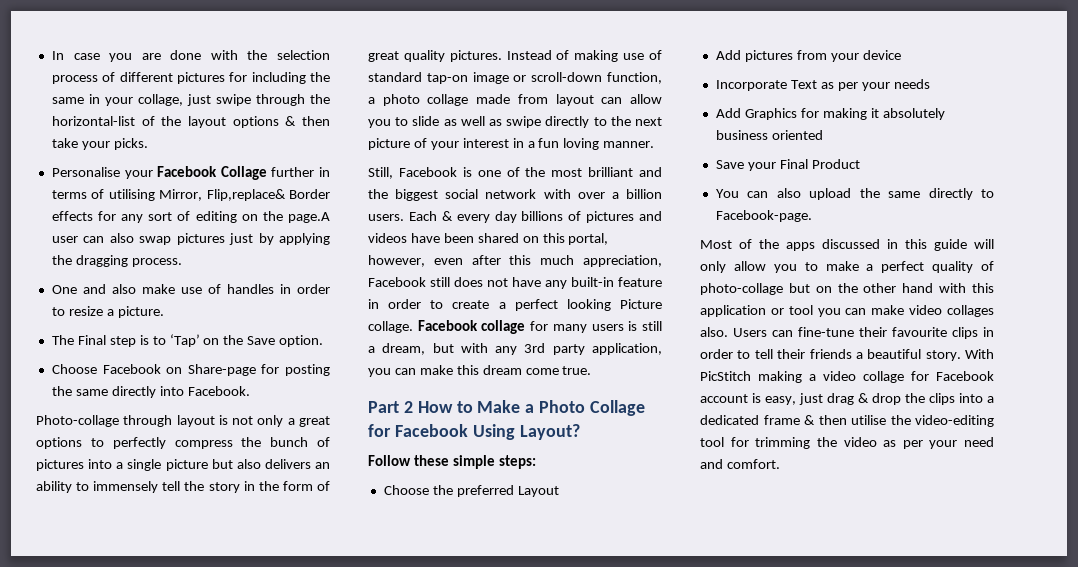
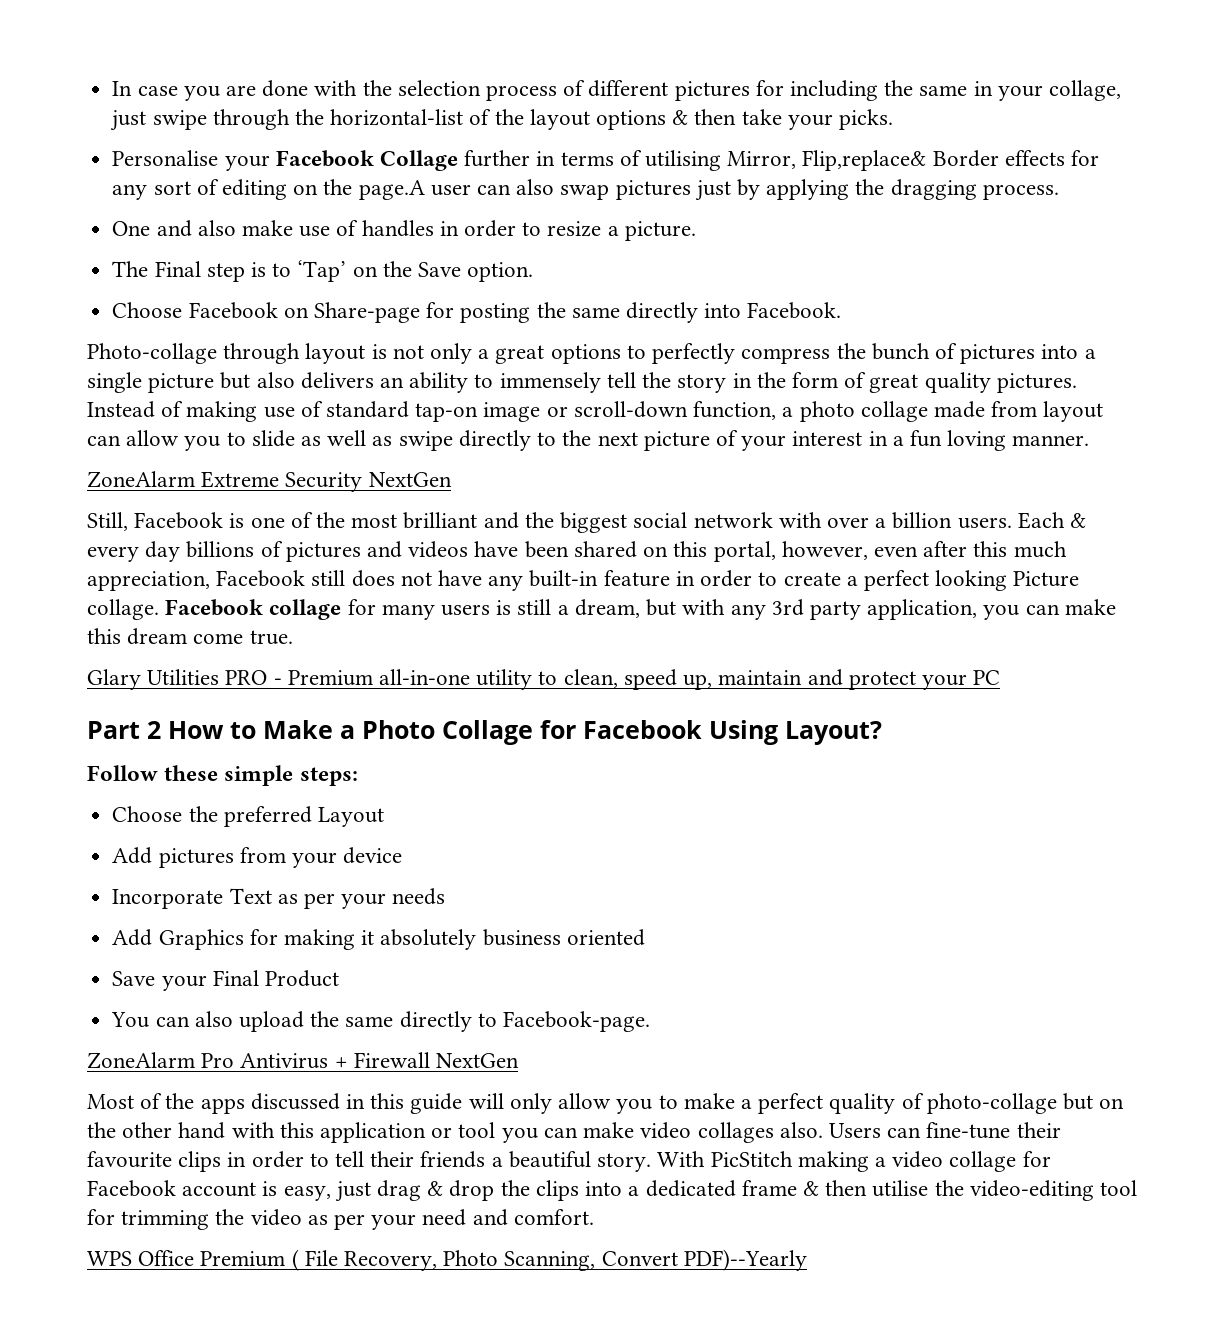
(655, 144) none -> [87,471,452,492] // ZoneAlarm Extreme Security NextGen
(592, 370) none -> [87,669,1001,690] // Glary Utilities PRO - Premium all-in-one utility to clean, speed up, maintain and protect your PC
(812, 216) none -> [87,1052,520,1069] // ZoneAlarm Pro Antivirus + Firewall NextGen
(780, 464) none -> [87,1249,807,1271] // WPS Office Premium ( File Recovery, Photo Scanning, Convert PDF)--Yearly

